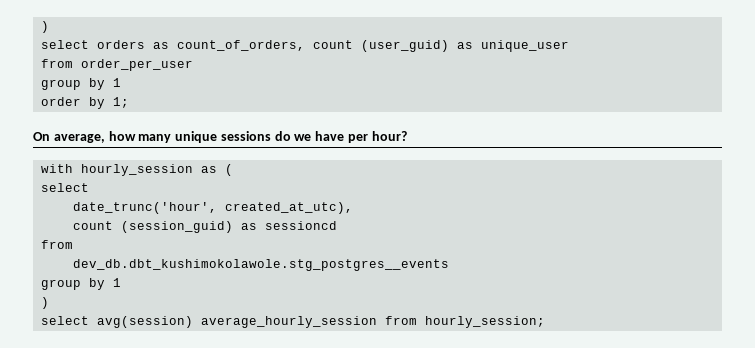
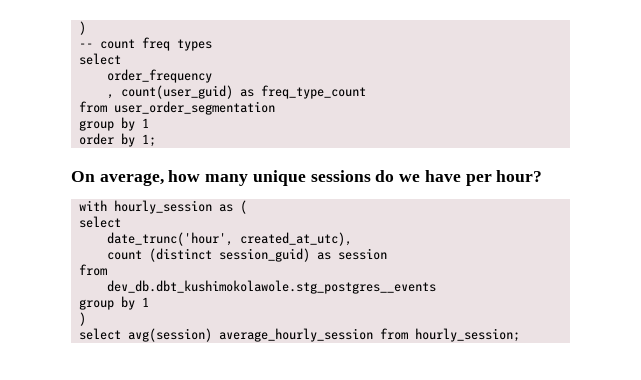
[40,21,49,33] [40,40,569,52] [40,59,193,71] ) // select orders as count_of_orders, count (user_guid) as unique_user // from order_per_user -> [79,21,87,35] [79,37,213,51] [79,53,122,65] [107,69,213,83] [107,85,367,99] [79,101,276,115] ) // -- count freq types // select // order_frequency // , count(user_guid) as freq_type_count // from user_order_segmentation
[120,221,337,233] (session_guid) as sessioncd -> [149,248,388,262] (distinct session_guid) as session

